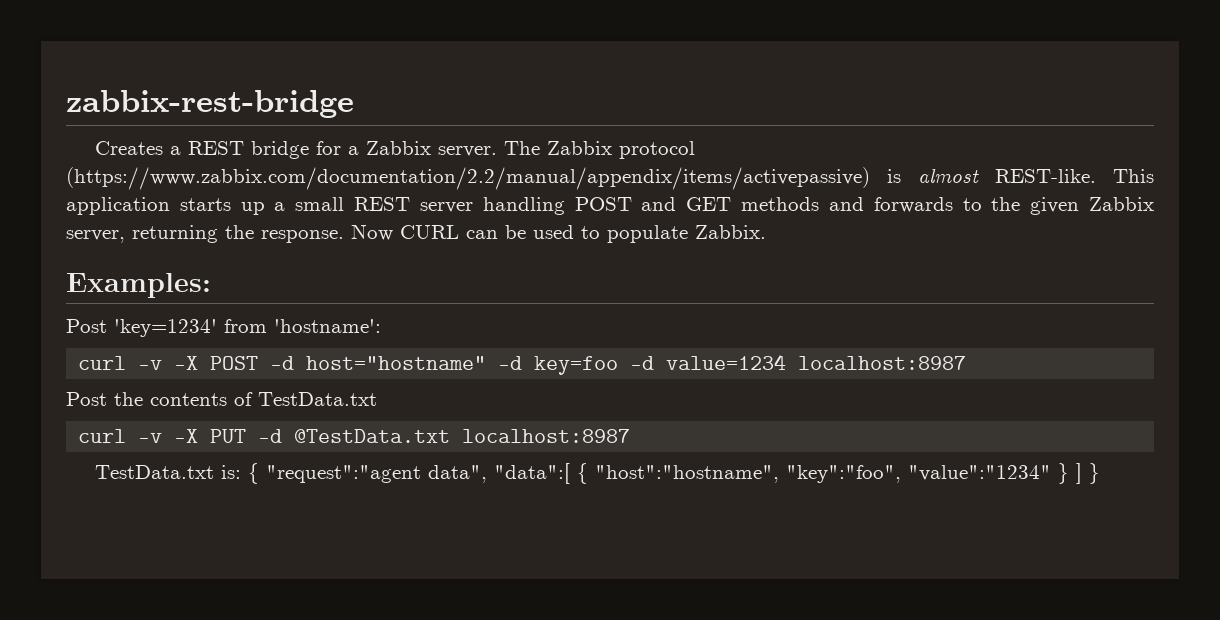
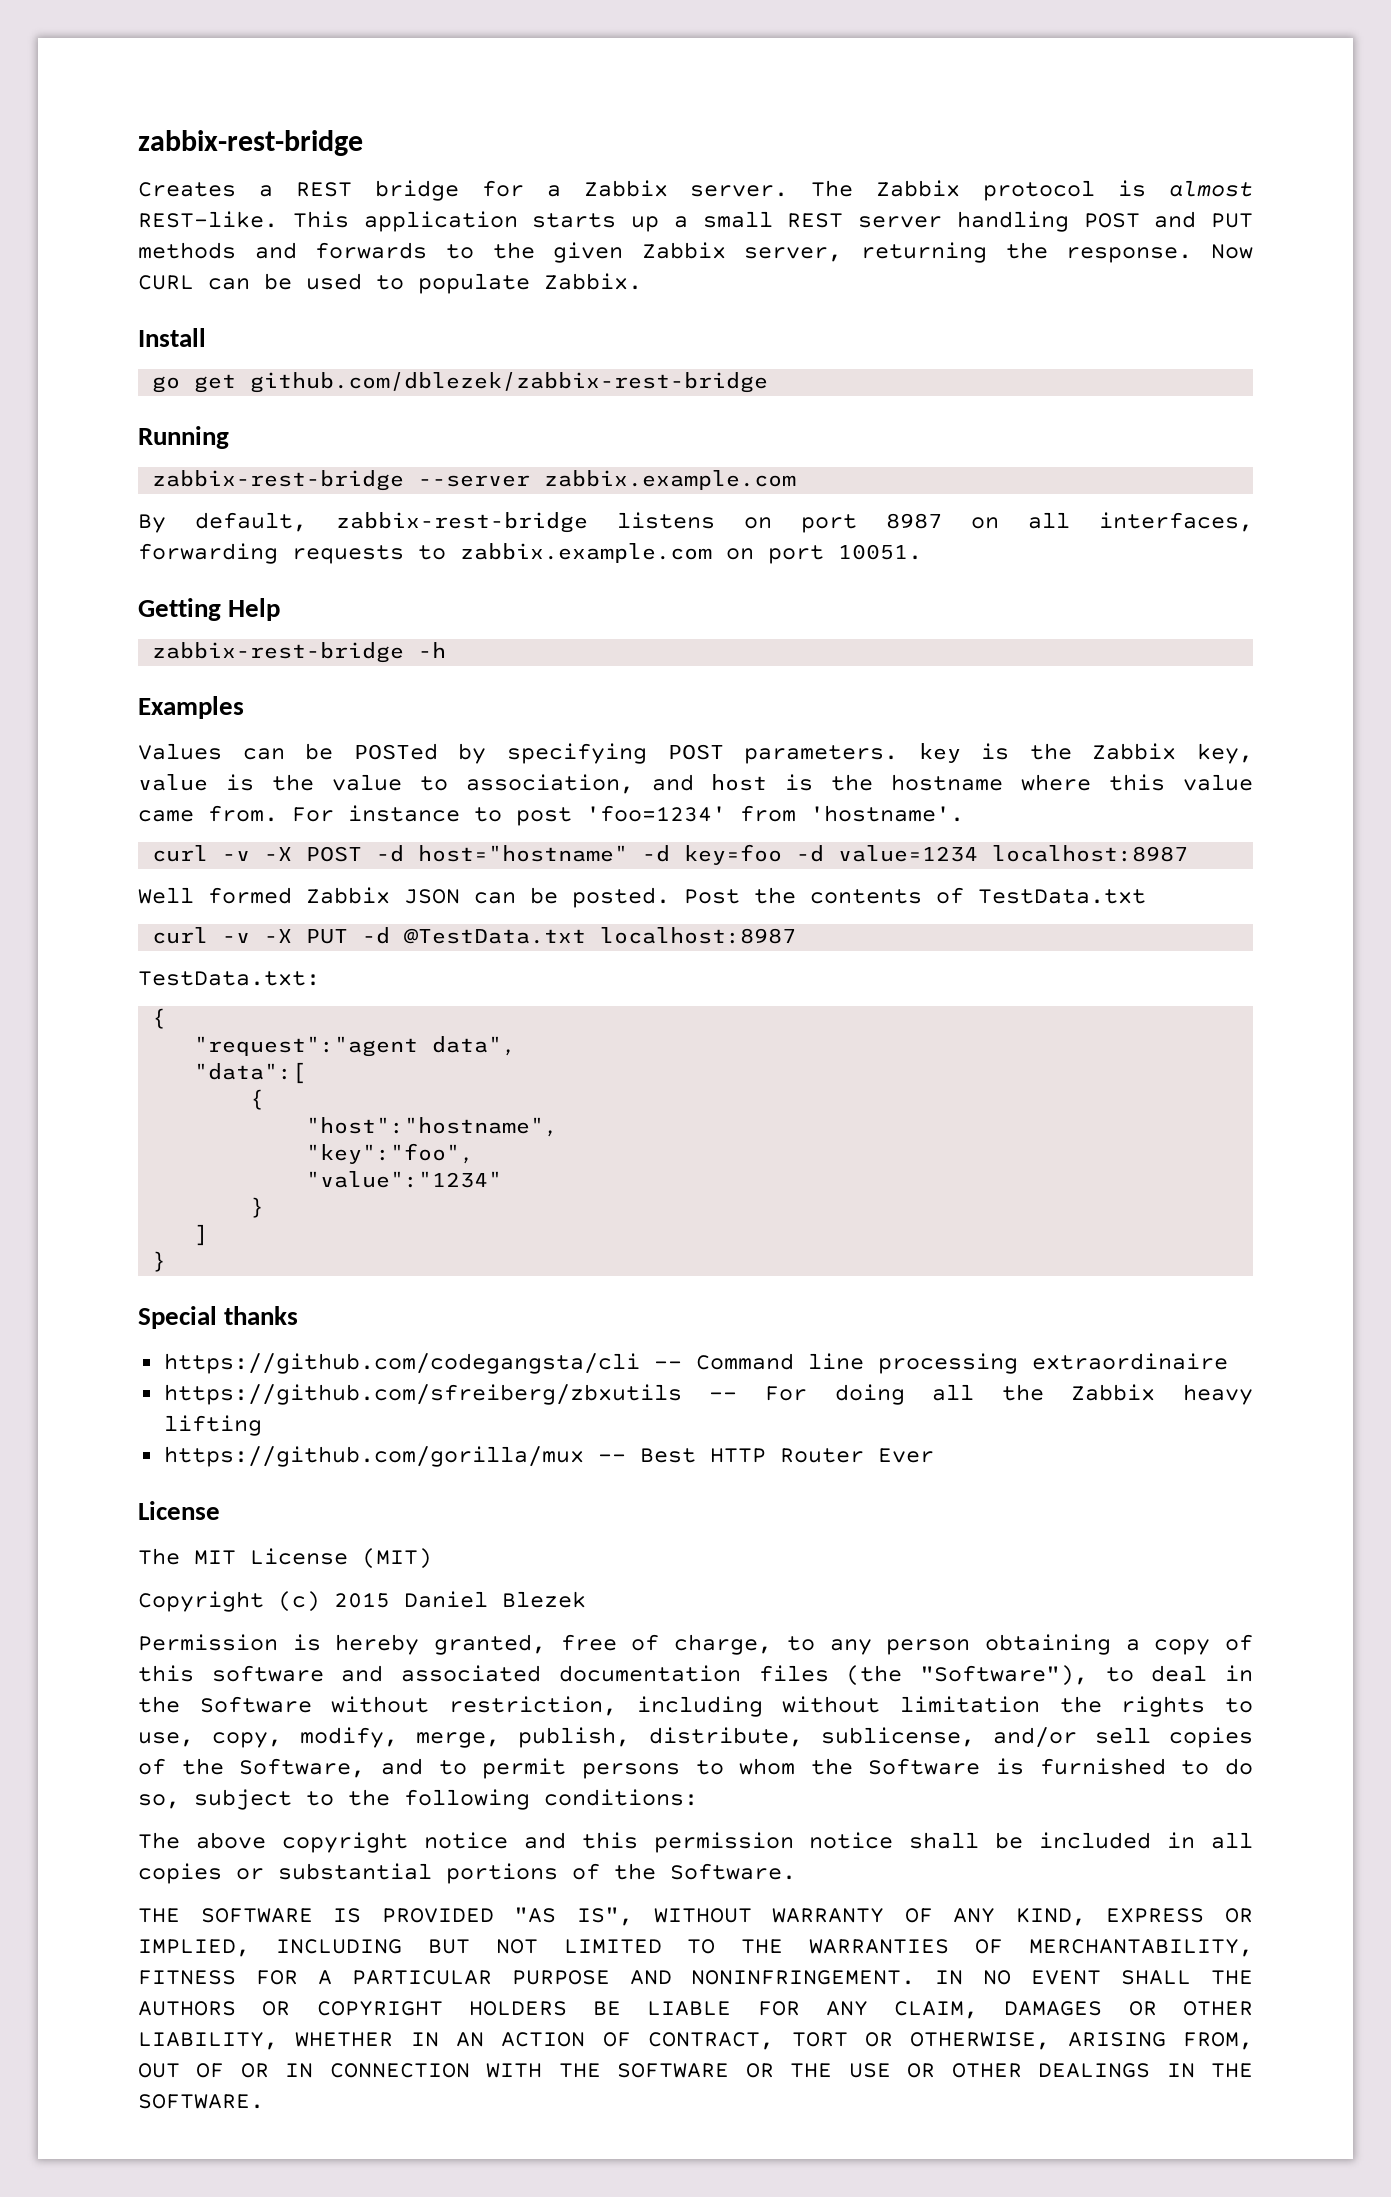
[66,167,870,190] (https://www.zabbix.com/documentation/2.2/manual/appendix/items/activepassive) -> (1096, 190) none
[686,197,732,211] GET -> [1211,213,1253,228] PUT
[66,273,211,298] [66,319,381,337] Examples: // Post 'key=1234' from 'hostname': -> [138,328,206,347] [152,372,769,393] [138,426,229,449] [152,470,797,491] [138,512,1253,533] [138,543,922,564] [138,598,281,621] [152,642,447,663] [138,696,244,719] [138,743,1254,764] [138,774,1253,794] [138,805,964,826] Install // go get github.com/dblezek/zabbix-rest-bridge // Running // zabbix-rest-bridge --server zabbix.example.com // By default, zabbix-rest-bridge listens on port 8987 on all interfaces, forwarding requests to zabbix.example.com on port 10051. // Getting Help // zabbix-rest-bridge -h // Examples // Values can be POSTed by specifying POST parameters. key is the Zabbix key, value is the value to association, and host is the hostname where this value came from. For instance to post 'foo=1234' from 'hostname'.
(967, 363) none -> [138,887,670,908] Well formed Zabbix JSON can be posted.
[94,463,259,484] TestData.txt is: { -> [138,971,320,986] [152,1008,167,1029] TestData.txt: // { //
(487, 474) none -> (517, 1046) //
[576,463,588,484] { -> [250,1089,265,1110] // { //
(779, 474) none -> (559, 1127) //
(901, 474) none -> (475, 1153) //
[1057,463,1069,484] } -> [250,1197,265,1218] // } //
[1088,463,1100,484] } -> [152,1251,167,1272] [138,1306,299,1329] [163,1353,1228,1374] [163,1384,1253,1405] [163,1415,262,1436] [163,1446,934,1467] [138,1501,220,1520] [138,1548,432,1569] [138,1591,586,1612] [138,1634,1253,1655] [138,1665,1254,1686] [138,1696,1253,1717] [138,1727,1253,1748] [138,1758,1253,1779] [138,1789,698,1810] [138,1832,1253,1853] [138,1863,796,1884] [138,1907,1254,1926] [138,1939,1254,1957] [138,1970,1253,1985] [138,2001,1253,2019] [138,2032,1253,2050] [138,2063,1254,2078] [138,2094,264,2109] // } // Special thanks // https://github.com/codegangsta/cli -- Command line processing extraordinaire // https://github.com/sfreiberg/zbxutils -- For doing all the Zabbix heavy lifting // https://github.com/gorilla/mux -- Best HTTP Router Ever // License // The MIT License (MIT) // Copyright (c) 2015 Daniel Blezek // Permission is hereby granted, free of charge, to any person obtaining a copy of this software and associated documentation files (the "Software"), to deal in the Software without restriction, including without limitation the rights to use, copy, modify, merge, publish, distribute, sublicense, and/or sell copies of the Software, and to permit persons to whom the Software is furnished to do so, subject to the following conditions: // The above copyright notice and this permission notice shall be included in all copies or substantial portions of the Software. // THE SOFTWARE IS PROVIDED "AS IS", WITHOUT WARRANTY OF ANY KIND, EXPRESS OR IMPLIED, INCLUDING BUT NOT LIMITED TO THE WARRANTIES OF MERCHANTABILITY, FITNESS FOR A PARTICULAR PURPOSE AND NONINFRINGEMENT. IN NO EVENT SHALL THE AUTHORS OR COPYRIGHT HOLDERS BE LIABLE FOR ANY CLAIM, DAMAGES OR OTHER LIABILITY, WHETHER IN AN ACTION OF CONTRACT, TORT OR OTHERWISE, ARISING FROM, OUT OF OR IN CONNECTION WITH THE SOFTWARE OR THE USE OR OTHER DEALINGS IN THE SOFTWARE.

